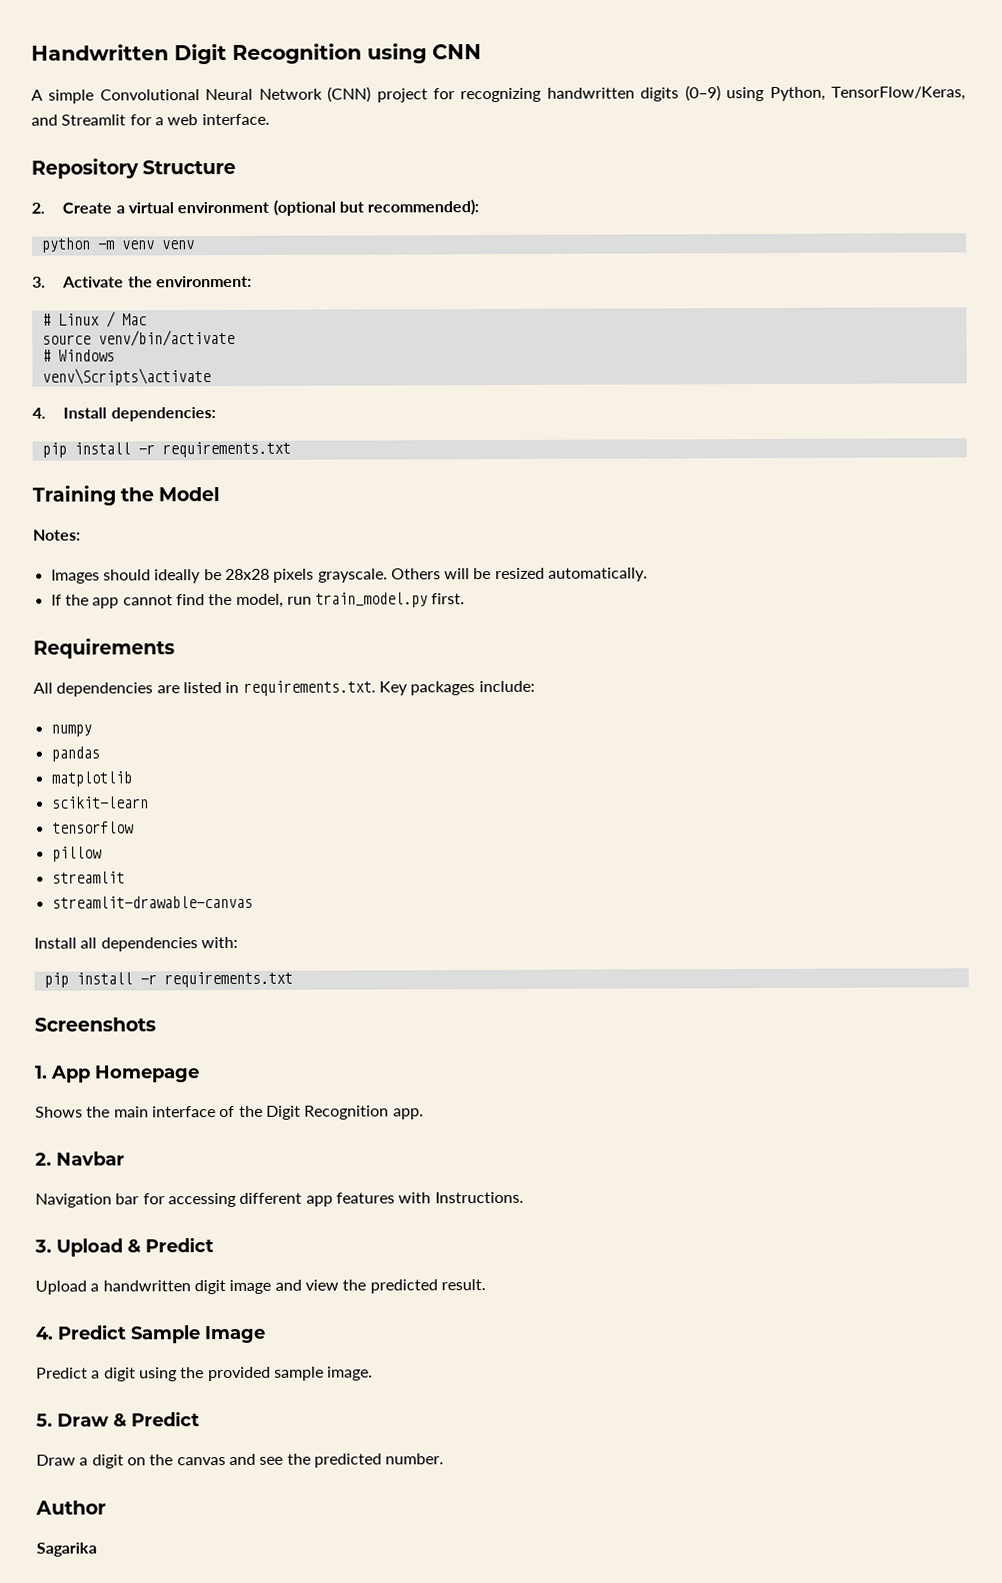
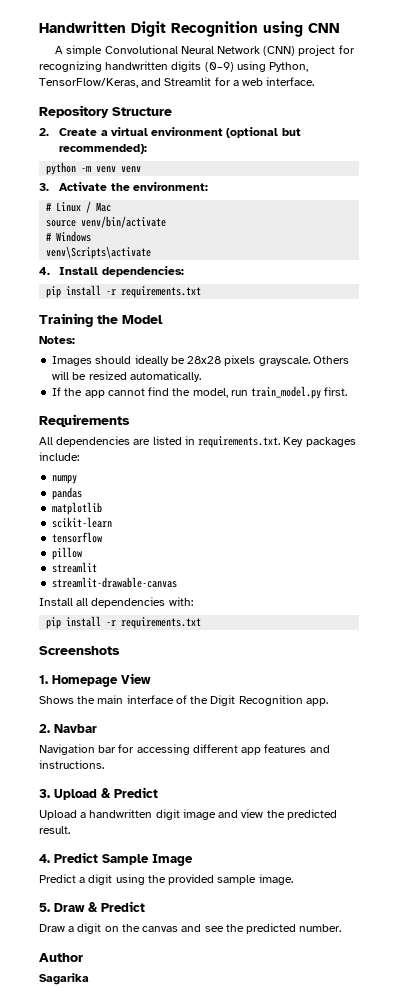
[51,1065,91,1083] App -> (48, 679) none
(200, 1074) none -> [121,673,151,684] View
[398,1191,524,1204] with Instructions. -> [309,745,330,753] [39,760,104,769] and instructions.

